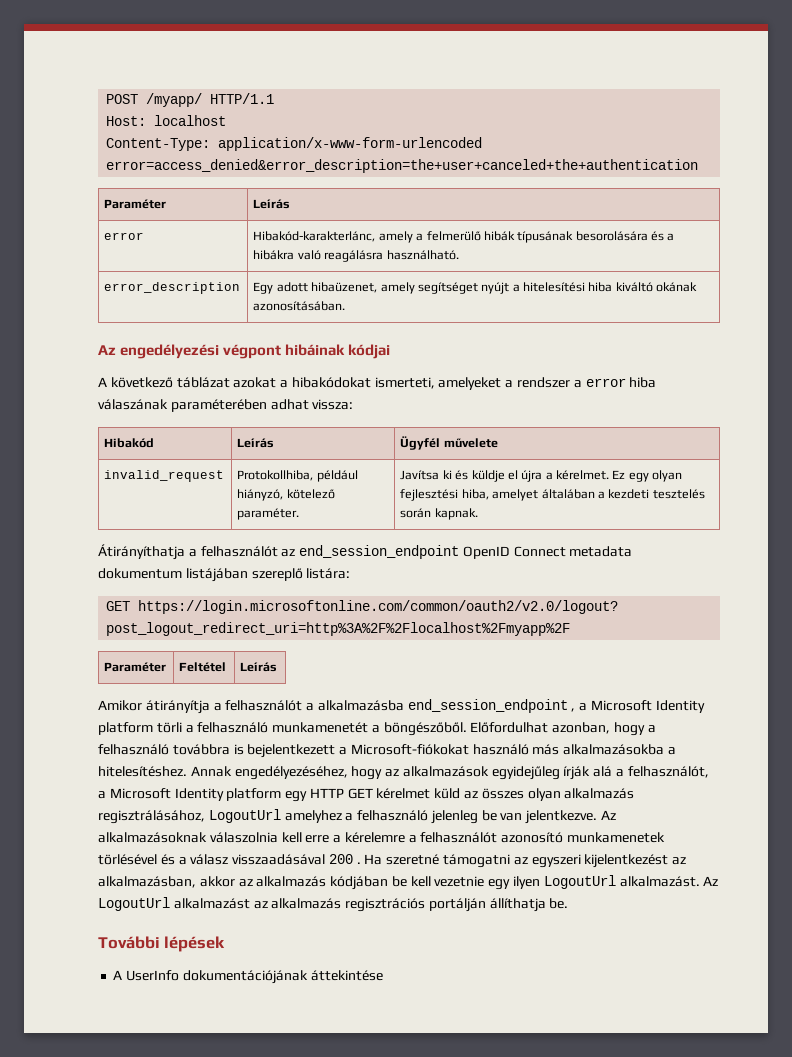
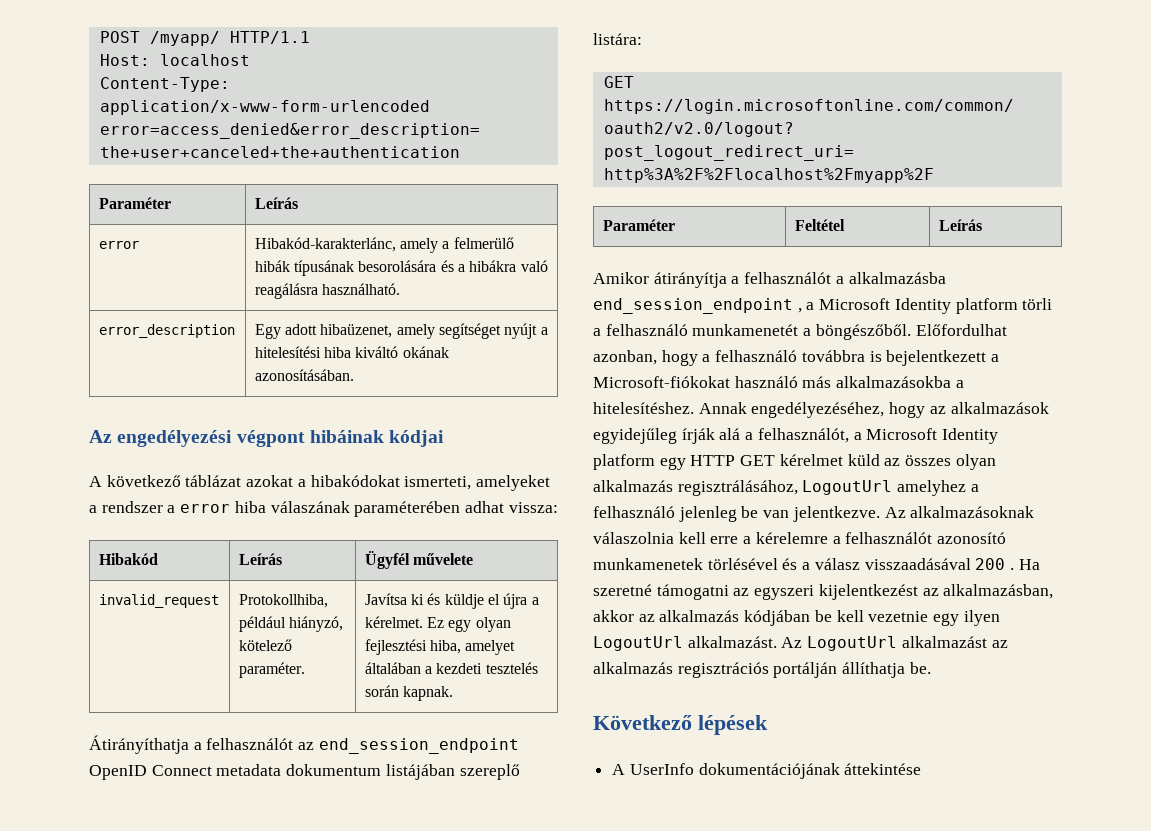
[98,936,160,949] További -> [593,715,692,730] Következő

